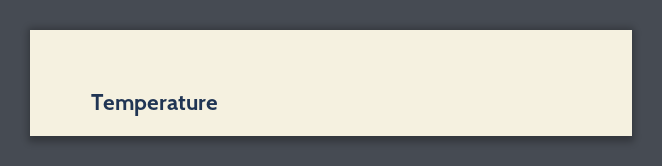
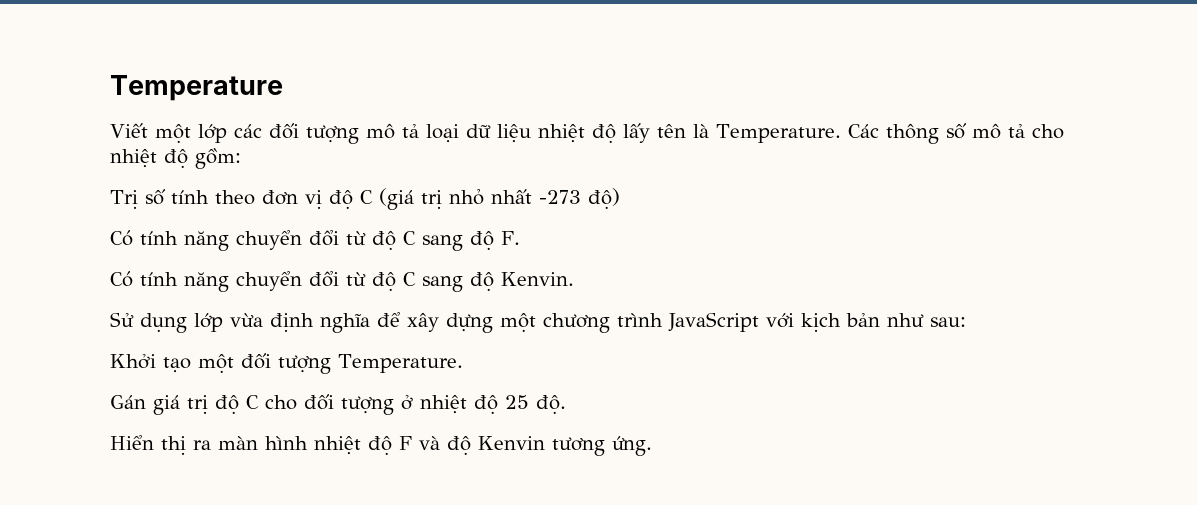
(218, 105) none -> [110,123,1064,144] [110,148,241,169] [110,188,620,210] [110,230,520,251] [110,271,574,292] [110,312,966,333] [110,353,463,374] [110,394,566,415] [110,435,652,456] // Viết một lớp các đối tượng mô tả loại dữ liệu nhiệt độ lấy tên là Temperature. Các thông số mô tả cho nhiệt độ gồm: // Trị số tính theo đơn vị độ C (giá trị nhỏ nhất -273 độ) // Có tính năng chuyển đổi từ độ C sang độ F. // Có tính năng chuyển đổi từ độ C sang độ Kenvin. // Sử dụng lớp vừa định nghĩa để xây dựng một chương trình JavaScript với kịch bản như sau: // Khởi tạo một đối tượng Temperature. // Gán giá trị độ C cho đối tượng ở nhiệt độ 25 độ. // Hiển thị ra màn hình nhiệt độ F và độ Kenvin tương ứng.

